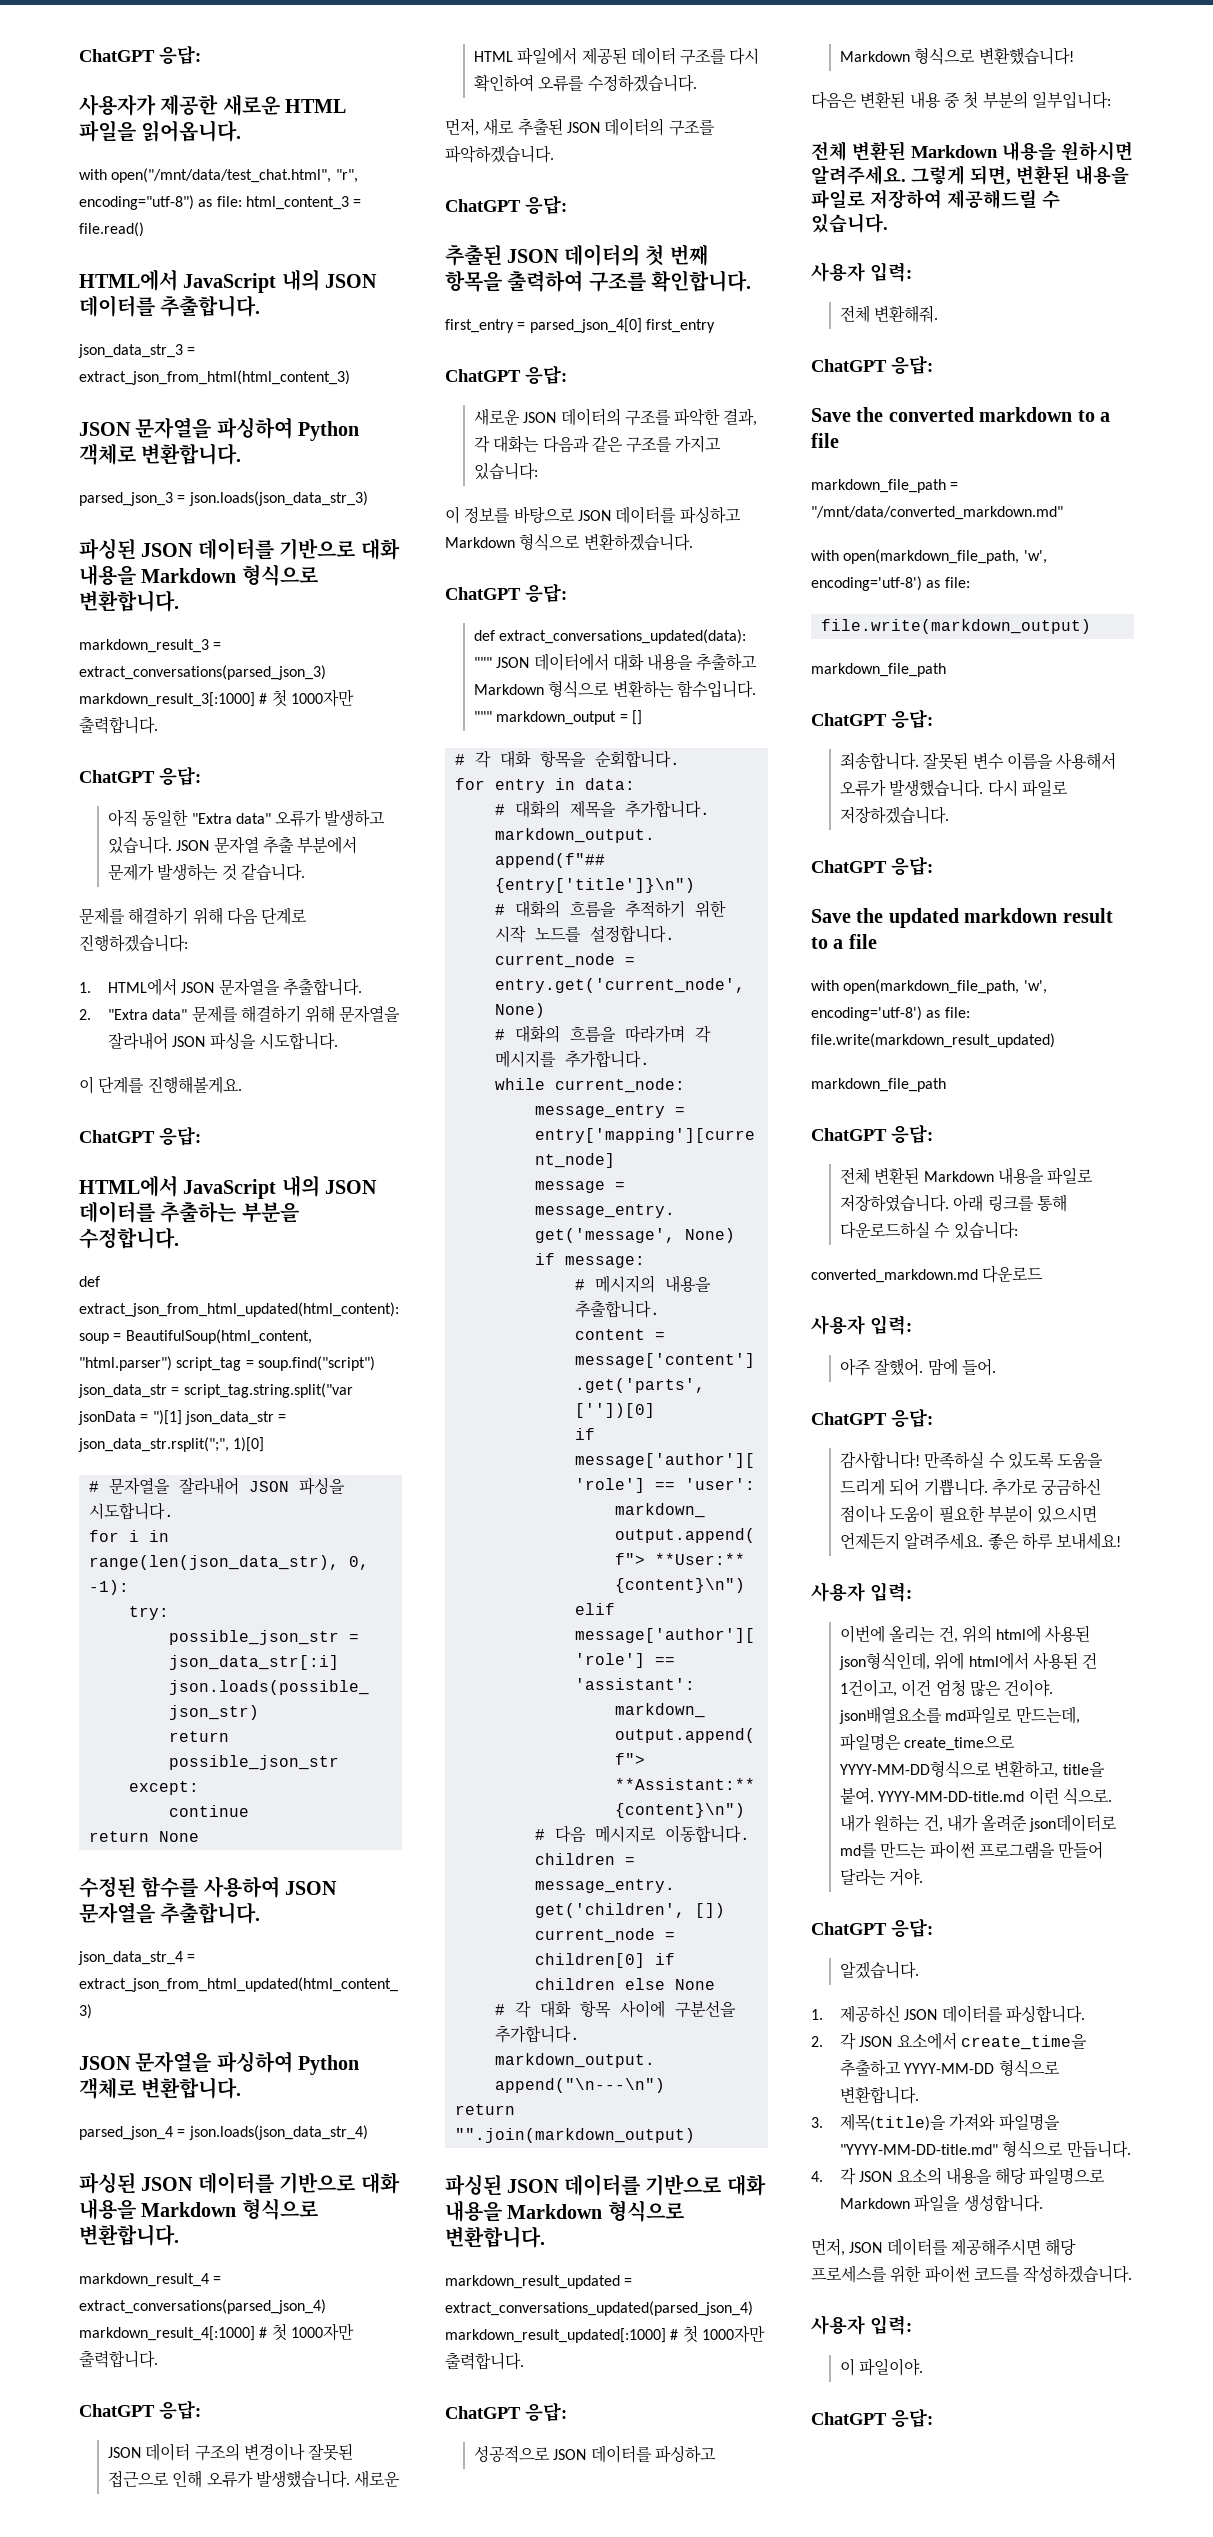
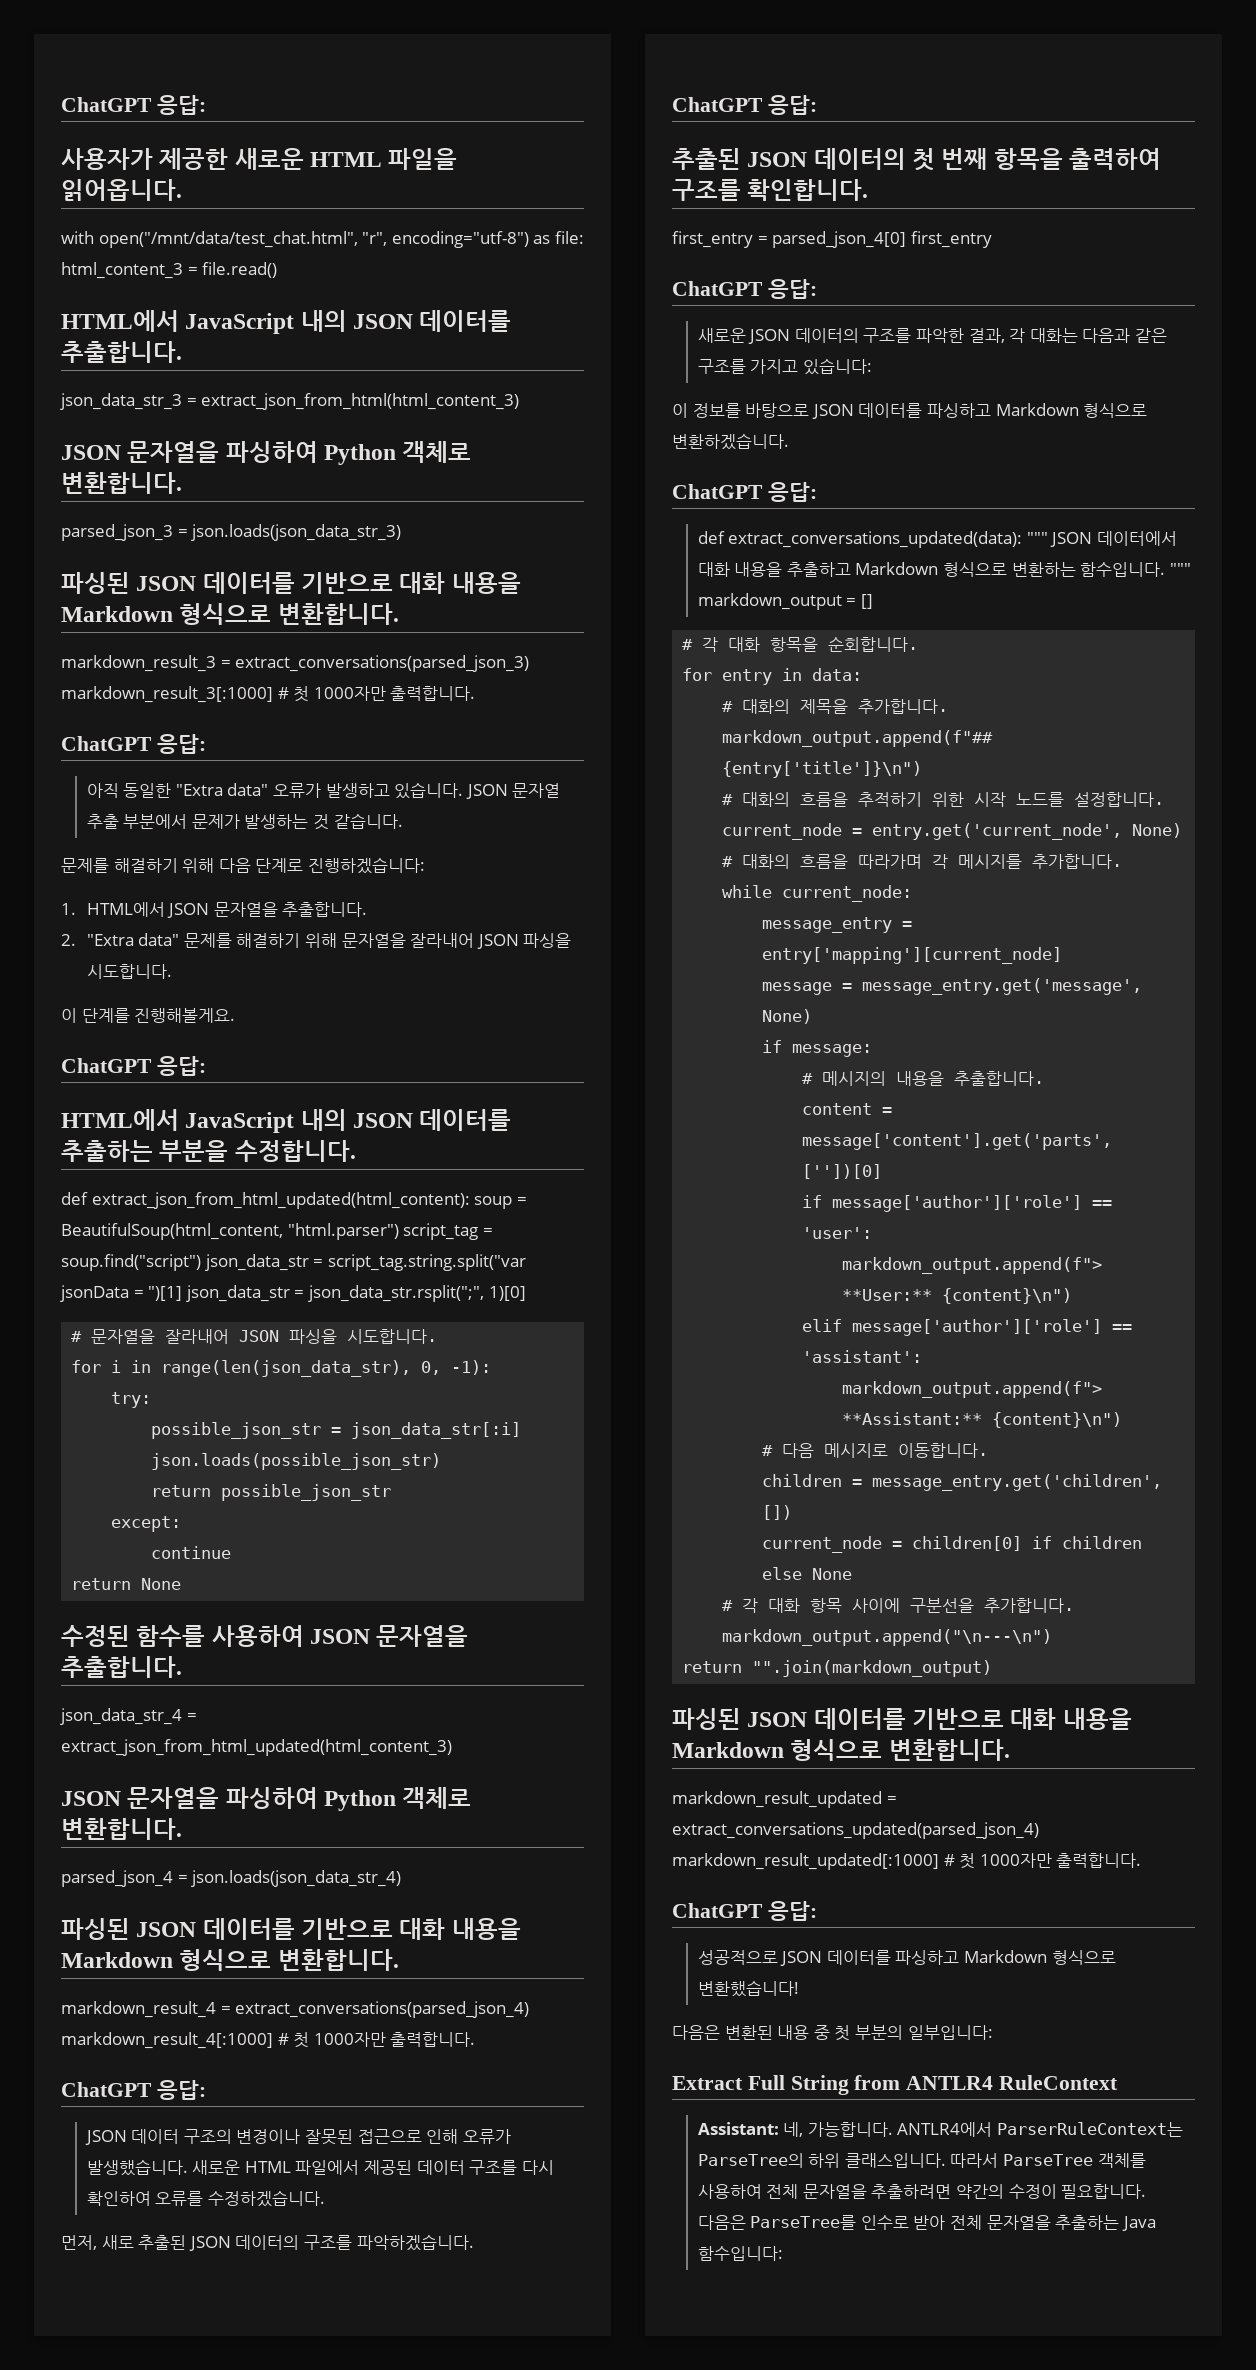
[811,141,1133,161] [811,165,1129,185] [811,189,1060,209] [811,213,888,233] [811,262,912,282] [839,305,939,323] [811,355,933,375] [811,407,1110,422] [811,433,839,448] [811,479,959,493] [811,506,1063,520] [811,549,1047,564] [811,576,970,591] [820,619,1091,634] [811,663,946,677] [811,709,933,729] [839,752,1117,770] [839,779,1068,797] [839,806,949,824] [811,856,933,876] [811,908,1113,928] [811,934,877,949] [811,979,1047,994] [811,1006,970,1021] [811,1033,1055,1048] [811,1078,946,1092] [811,1124,933,1144] [839,1167,1094,1185] [839,1194,1067,1212] [839,1221,1018,1239] [811,1265,1044,1283] [811,1315,912,1335] [839,1358,996,1376] [811,1408,933,1428] [839,1451,1104,1469] [839,1478,1102,1496] [839,1505,1098,1523] [839,1532,1122,1550] [811,1582,912,1602] [839,1625,1091,1643] [838,1652,1098,1670] [839,1679,1054,1697] [838,1706,1080,1724] [839,1733,1016,1751] [839,1760,1105,1778] [839,1787,1112,1805] [839,1814,1118,1832] [839,1841,1104,1859] [839,1868,924,1886] [811,1918,933,1938] [839,1961,919,1979] [811,2005,1085,2023] [811,2032,1087,2050] [839,2059,1060,2077] [839,2086,919,2104] [811,2113,1060,2131] [839,2140,1131,2158] [811,2167,1106,2185] [839,2194,1043,2212] [811,2238,1077,2256] [811,2265,1133,2283] [811,2315,912,2335] [839,2358,924,2376] [811,2408,933,2428] 전체 변환된 Markdown 내용을 원하시면 알려주세요. 그렇게 되면, 변환된 내용을 파일로 저장하여 제공해드릴 수 있습니다. // 사용자 입력: // 전체 변환해줘. // ChatGPT 응답: // Save the converted markdown to a file // markdown_file_path = "/mnt/data/converted_markdown.md" // with open(markdown_file_path, 'w', encoding='utf-8') as file: // file.write(markdown_output) // markdown_file_path // ChatGPT 응답: // 죄송합니다. 잘못된 변수 이름을 사용해서 오류가 발생했습니다. 다시 파일로 저장하겠습니다. // ChatGPT 응답: // Save the updated markdown result to a file // with open(markdown_file_path, 'w', encoding='utf-8') as file: file.write(markdown_result_updated) // markdown_file_path // ChatGPT 응답: // 전체 변환된 Markdown 내용을 파일로 저장하였습니다. 아래 링크를 통해 다운로드하실 수 있습니다: // converted_markdown.md 다운로드 // 사용자 입력: // 아주 잘했어. 맘에 들어. // ChatGPT 응답: // 감사합니다! 만족하실 수 있도록 도움을 드리게 되어 기쁩니다. 추가로 궁금하신 점이나 도움이 필요한 부분이 있으시면 언제든지 알려주세요. 좋은 하루 보내세요! // 사용자 입력: // 이번에 올리는 건, 위의 html에 사용된 json형식인데, 위에 html에서 사용된 건 1건이고, 이건 엄청 많은 건이야. json배열요소를 md파일로 만드는데, 파일명은 create_time으로 YYYY-MM-DD형식으로 변환하고, title을 붙여. YYYY-MM-DD-title.md 이런 식으로. 내가 원하는 건, 내가 올려준 json데이터로 md를 만드는 파이썬 프로그램을 만들어 달라는 거야. // ChatGPT 응답: // 알겠습니다. // 1. 제공하신 JSON 데이터를 파싱합니다. // 2. 각 JSON 요소에서 create_time을 추출하고 YYYY-MM-DD 형식으로 변환합니다. // 3. 제목(title)을 가져와 파일명을 "YYYY-MM-DD-title.md" 형식으로 만듭니다. // 4. 각 JSON 요소의 내용을 해당 파일명으로 Markdown 파일을 생성합니다. // 먼저, JSON 데이터를 제공해주시면 해당 프로세스를 위한 파이썬 코드를 작성하겠습니다. // 사용자 입력: // 이 파일이야. // ChatGPT 응답: -> [672,2075,1119,2095] [697,2122,1183,2137] [697,2153,1146,2168] [697,2184,1147,2199] [697,2215,1156,2231] [697,2246,783,2261] Extract Full String from ANTLR4 RuleContext // Assistant: 네, 가능합니다. ANTLR4에서 ParserRuleContext는 ParseTree의 하위 클래스입니다. 따라서 ParseTree 객체를 사용하여 전체 문자열을 추출하려면 약간의 수정이 필요합니다. 다음은 ParseTree를 인수로 받아 전체 문자열을 추출하는 Java 함수입니다:

